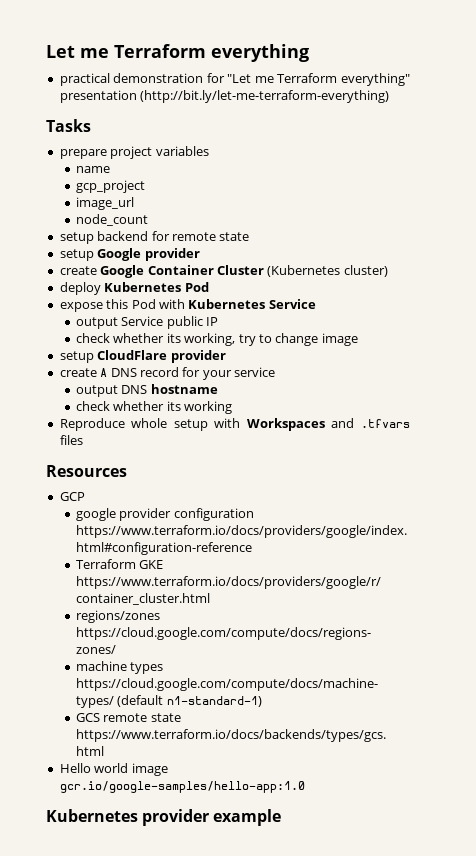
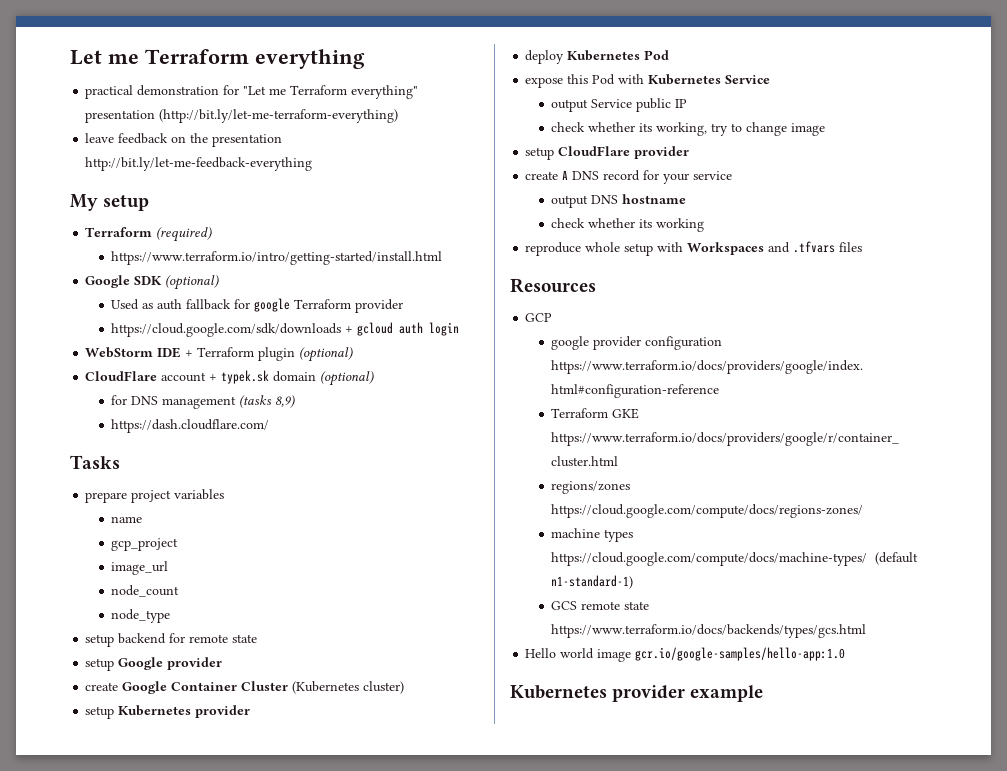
(390, 96) none -> [85,133,283,147] [85,157,313,171] [70,194,150,211] [85,227,213,242] [111,251,443,265] [85,275,220,290] [111,298,404,313] [111,322,460,337] [85,347,354,362] [85,370,375,386] [111,395,296,409] [111,419,270,433] // leave feedback on the presentation http://bit.ly/let-me-feedback-everything // My setup // Terraform (required) // https://www.terraform.io/intro/getting-started/install.html // Google SDK (optional) // Used as auth fallback for google Terraform provider // https://cloud.google.com/sdk/downloads + gcloud auth login // WebStorm IDE + Terraform plugin (optional) // CloudFlare account + typek.sk domain (optional) // for DNS management (tasks 8,9) // https://dash.cloudflare.com/
(149, 220) none -> [111,609,171,623] // node_type
(388, 271) none -> [85,705,251,719] // setup Kubernetes provider
[59,418,125,431] Reproduce -> [525,242,582,256] reproduce

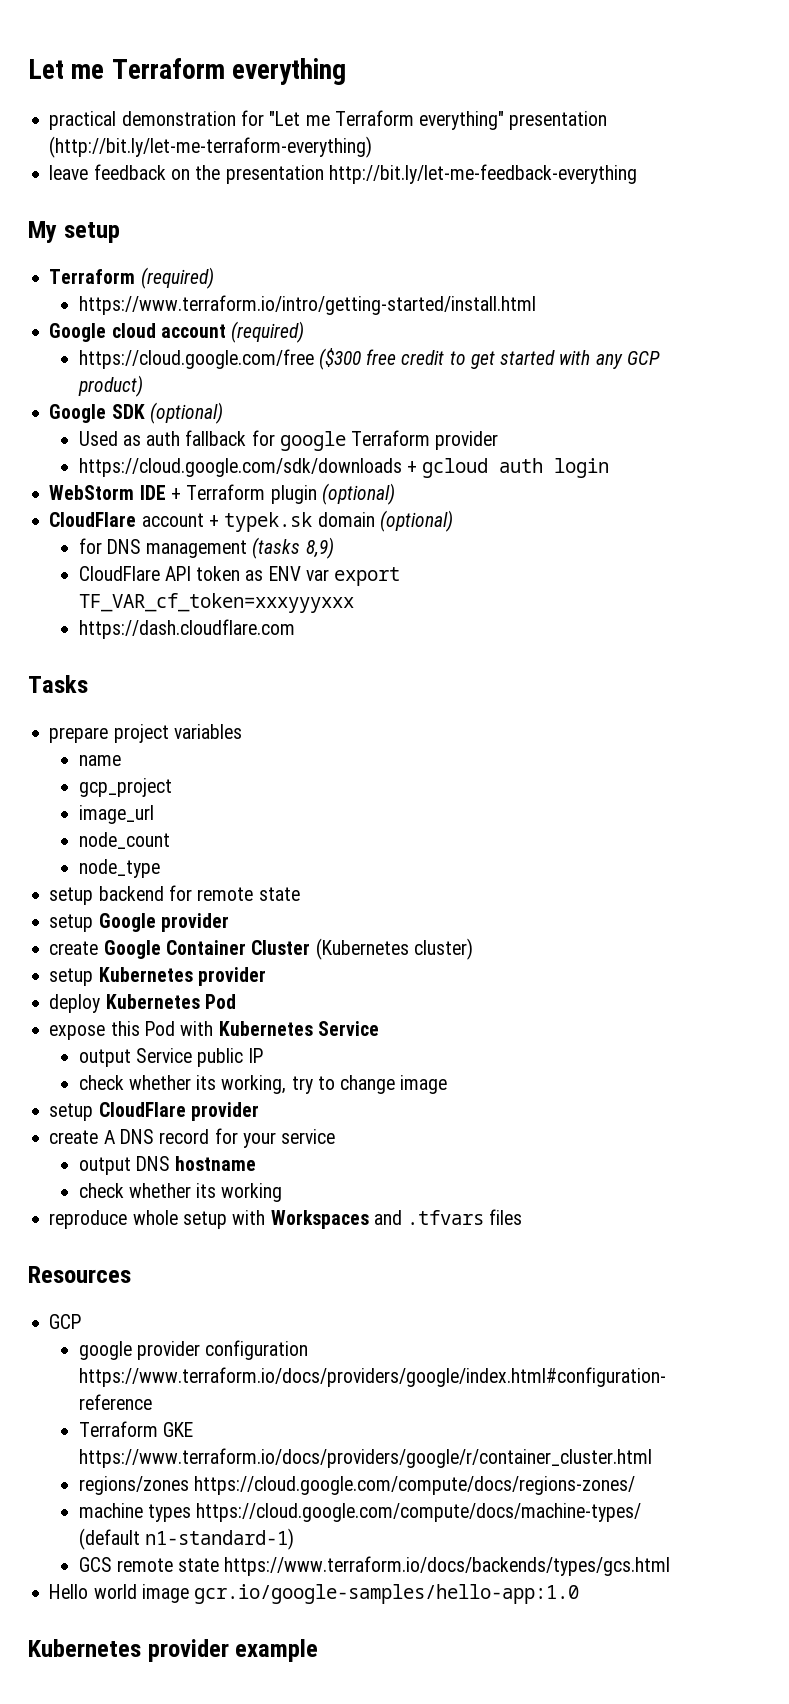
(443, 258) none -> [49,321,305,343] [78,348,660,370] [77,375,143,397] // Google cloud account (required) // https://cloud.google.com/free ($300 free credit to get started with any GCP product)
[111,419,270,433] https://dash.cloudflare.com/ -> [78,566,401,586] [78,593,354,613] [78,619,295,639] CloudFlare API token as ENV var export TF_VAR_cf_token=xxxyyyxxx // https://dash.cloudflare.com

